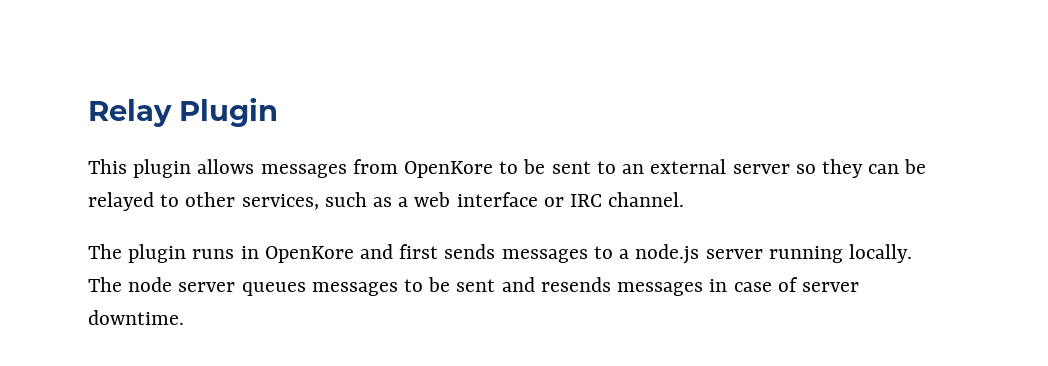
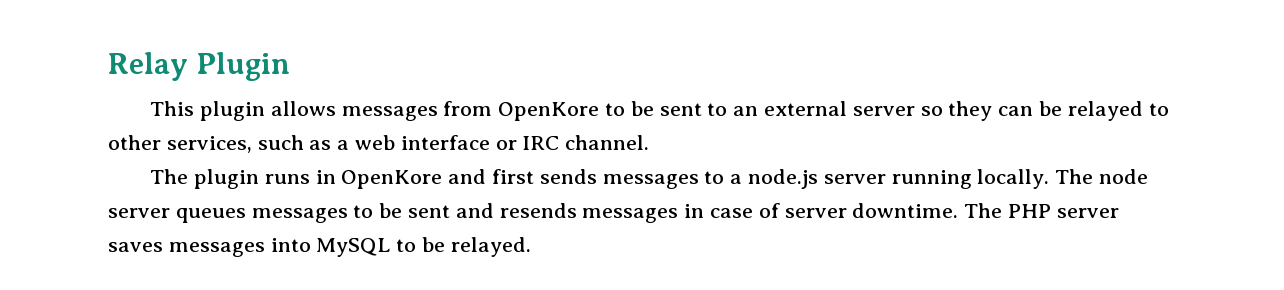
(184, 317) none -> [964,203,1119,218] [108,237,531,257] The PHP server saves messages into MySQL to be relayed.

